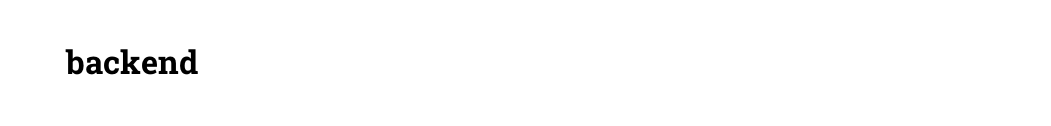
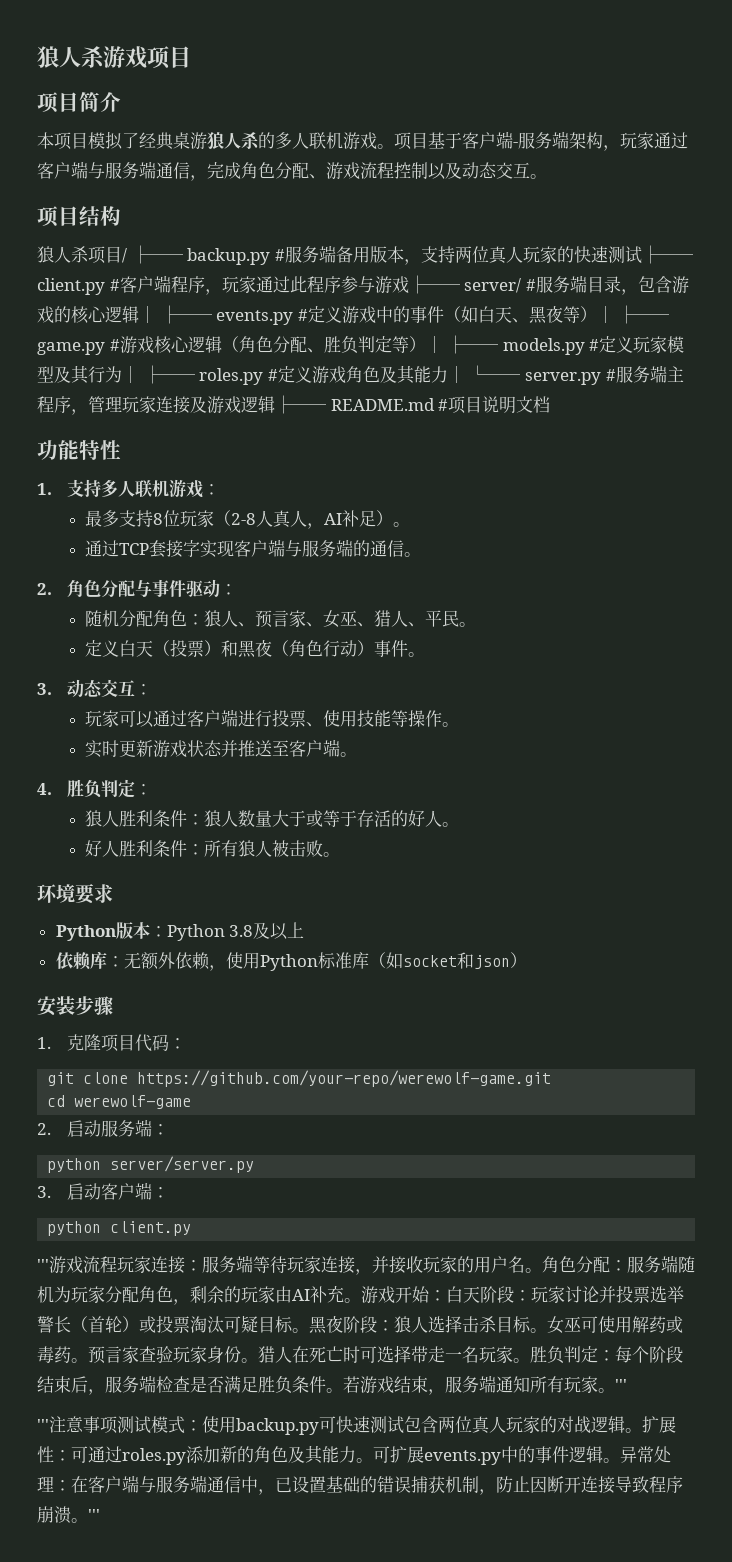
[65,49,198,75] backend -> [37,46,191,69] [37,92,121,113] [37,131,688,151] [37,161,547,181] [37,206,121,227] [37,245,693,265] [37,275,689,295] [37,305,670,325] [37,335,685,355] [37,365,684,385] [37,395,551,415] [37,440,121,460] [37,479,220,498] [85,510,411,529] [85,539,422,558] [37,579,237,598] [85,610,477,628] [85,639,426,658] [37,679,152,697] [85,709,460,728] [85,739,358,758] [37,779,152,798] [85,810,460,827] [85,840,341,857] [37,884,113,904] [55,922,305,941] [55,951,527,971] [37,996,113,1016] [37,1034,186,1052] [47,1070,552,1087] [47,1095,192,1109] [37,1119,169,1137] [47,1156,255,1173] [37,1182,169,1200] [47,1221,192,1236] [37,1255,695,1275] [37,1285,684,1305] [37,1315,683,1334] [37,1345,683,1364] [37,1375,627,1395] [37,1416,676,1435] [37,1445,671,1465] [37,1475,683,1495] [37,1506,100,1524] 狼人杀游戏项目 // 项目简介 // 本项目模拟了经典桌游狼人杀的多人联机游戏。项目基于客户端-服务端架构，玩家通过客户端与服务端通信，完成角色分配、游戏流程控制以及动态交互。 // 项目结构 // 狼人杀项目/ ├── backup.py #服务端备用版本，支持两位真人玩家的快速测试├── client.py #客户端程序，玩家通过此程序参与游戏├── server/ #服务端目录，包含游戏的核心逻辑│ ├── events.py #定义游戏中的事件（如白天、黑夜等）│ ├── game.py #游戏核心逻辑（角色分配、胜负判定等）│ ├── models.py #定义玩家模型及其行为│ ├── roles.py #定义游戏角色及其能力│ └── server.py #服务端主程序，管理玩家连接及游戏逻辑├── README.md #项目说明文档 // 功能特性 // 1.支持多人联机游戏： // 最多支持8位玩家（2-8人真人，AI补足）。 // 通过TCP套接字实现客户端与服务端的通信。 // 2.角色分配与事件驱动： // 随机分配角色：狼人、预言家、女巫、猎人、平民。 // 定义白天（投票）和黑夜（角色行动）事件。 // 3.动态交互： // 玩家可以通过客户端进行投票、使用技能等操作。 // 实时更新游戏状态并推送至客户端。 // 4.胜负判定： // 狼人胜利条件：狼人数量大于或等于存活的好人。 // 好人胜利条件：所有狼人被击败。 // 环境要求 // Python版本：Python 3.8及以上 // 依赖库：无额外依赖，使用Python标准库（如socket和json） // 安装步骤 // 1.克隆项目代码： // git clone https://github.com/your-repo/werewolf-game.git // cd werewolf-game // 2.启动服务端： // python server/server.py // 3.启动客户端： // python client.py // '''游戏流程玩家连接：服务端等待玩家连接，并接收玩家的用户名。角色分配：服务端随机为玩家分配角色，剩余的玩家由AI补充。游戏开始：白天阶段：玩家讨论并投票选举警长（首轮）或投票淘汰可疑目标。黑夜阶段：狼人选择击杀目标。女巫可使用解药或毒药。预言家查验玩家身份。猎人在死亡时可选择带走一名玩家。胜负判定：每个阶段结束后，服务端检查是否满足胜负条件。若游戏结束，服务端通知所有玩家。''' // '''注意事项测试模式：使用backup.py可快速测试包含两位真人玩家的对战逻辑。扩展性：可通过roles.py添加新的角色及其能力。可扩展events.py中的事件逻辑。异常处理：在客户端与服务端通信中，已设置基础的错误捕获机制，防止因断开连接导致程序崩溃。'''

